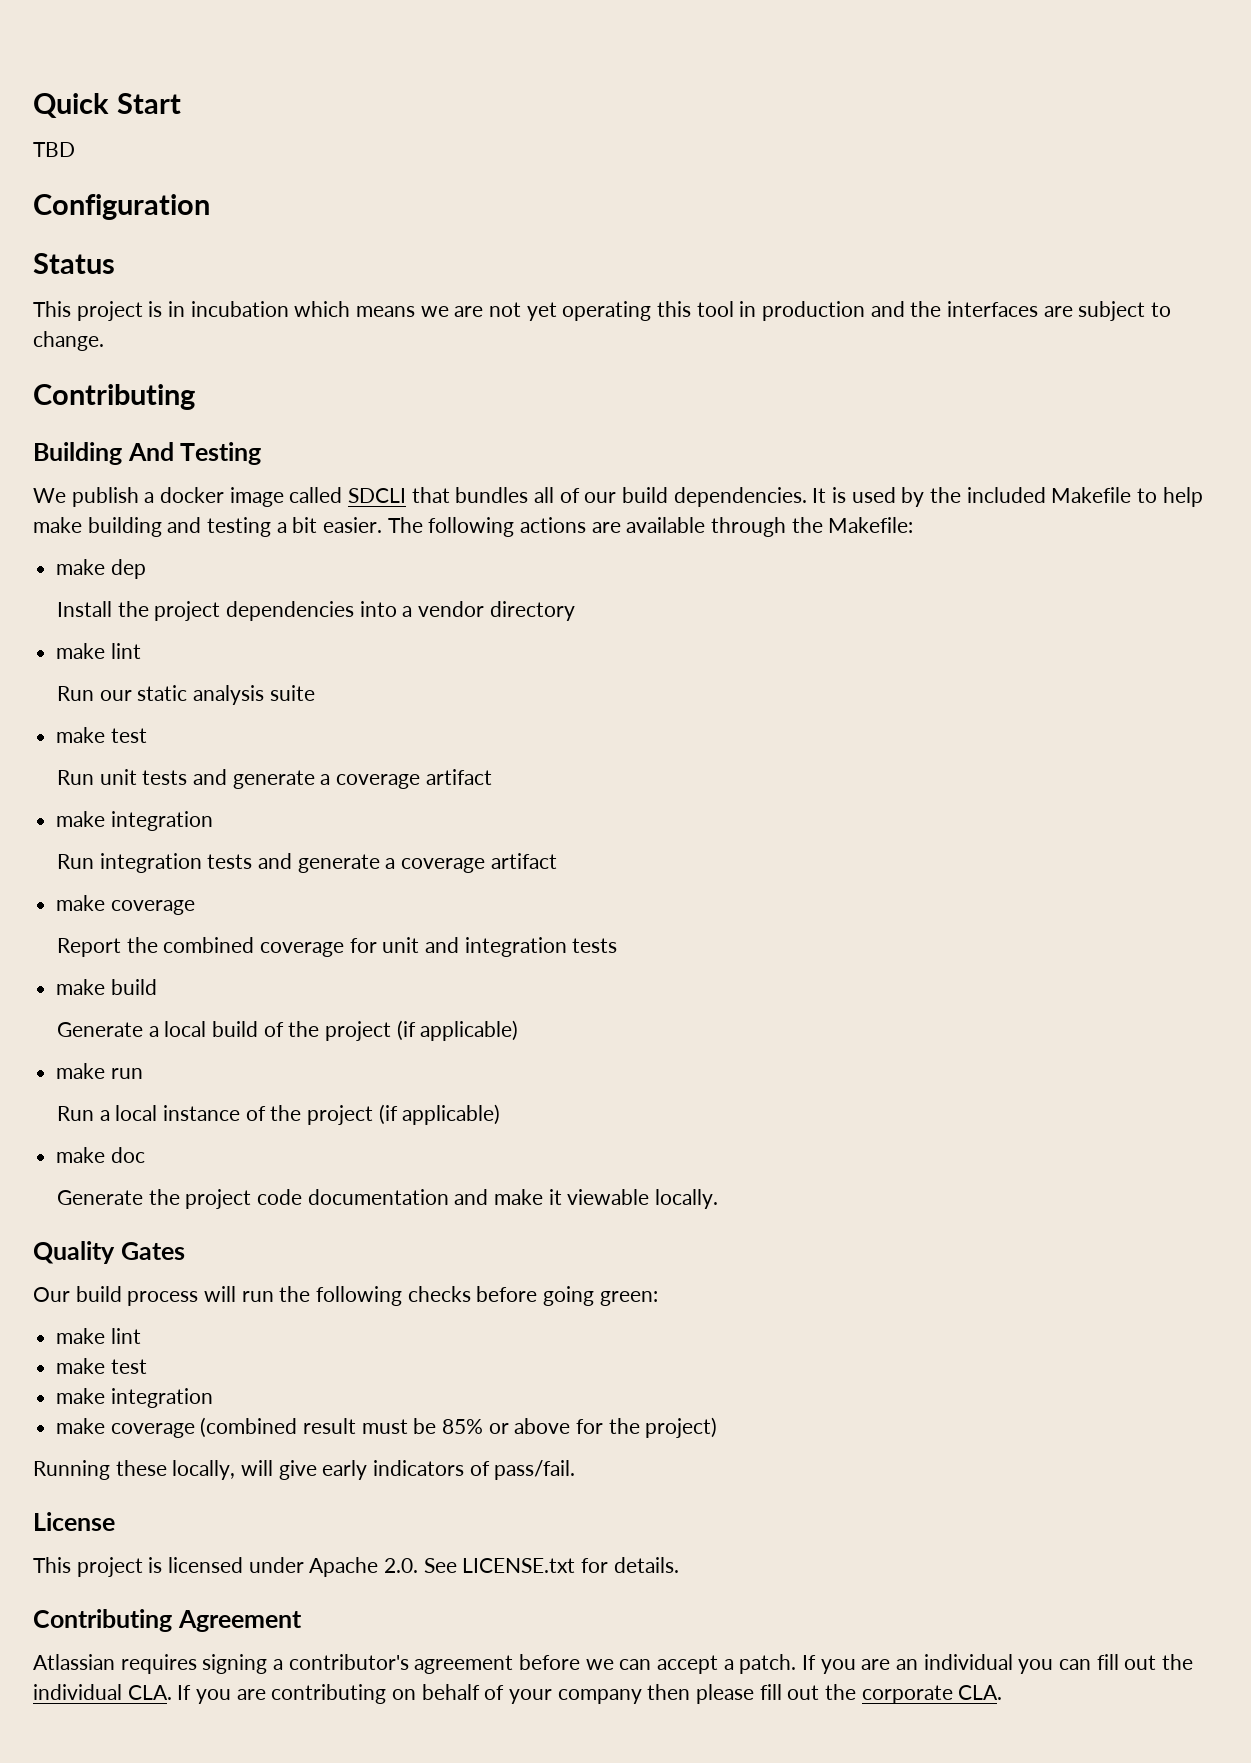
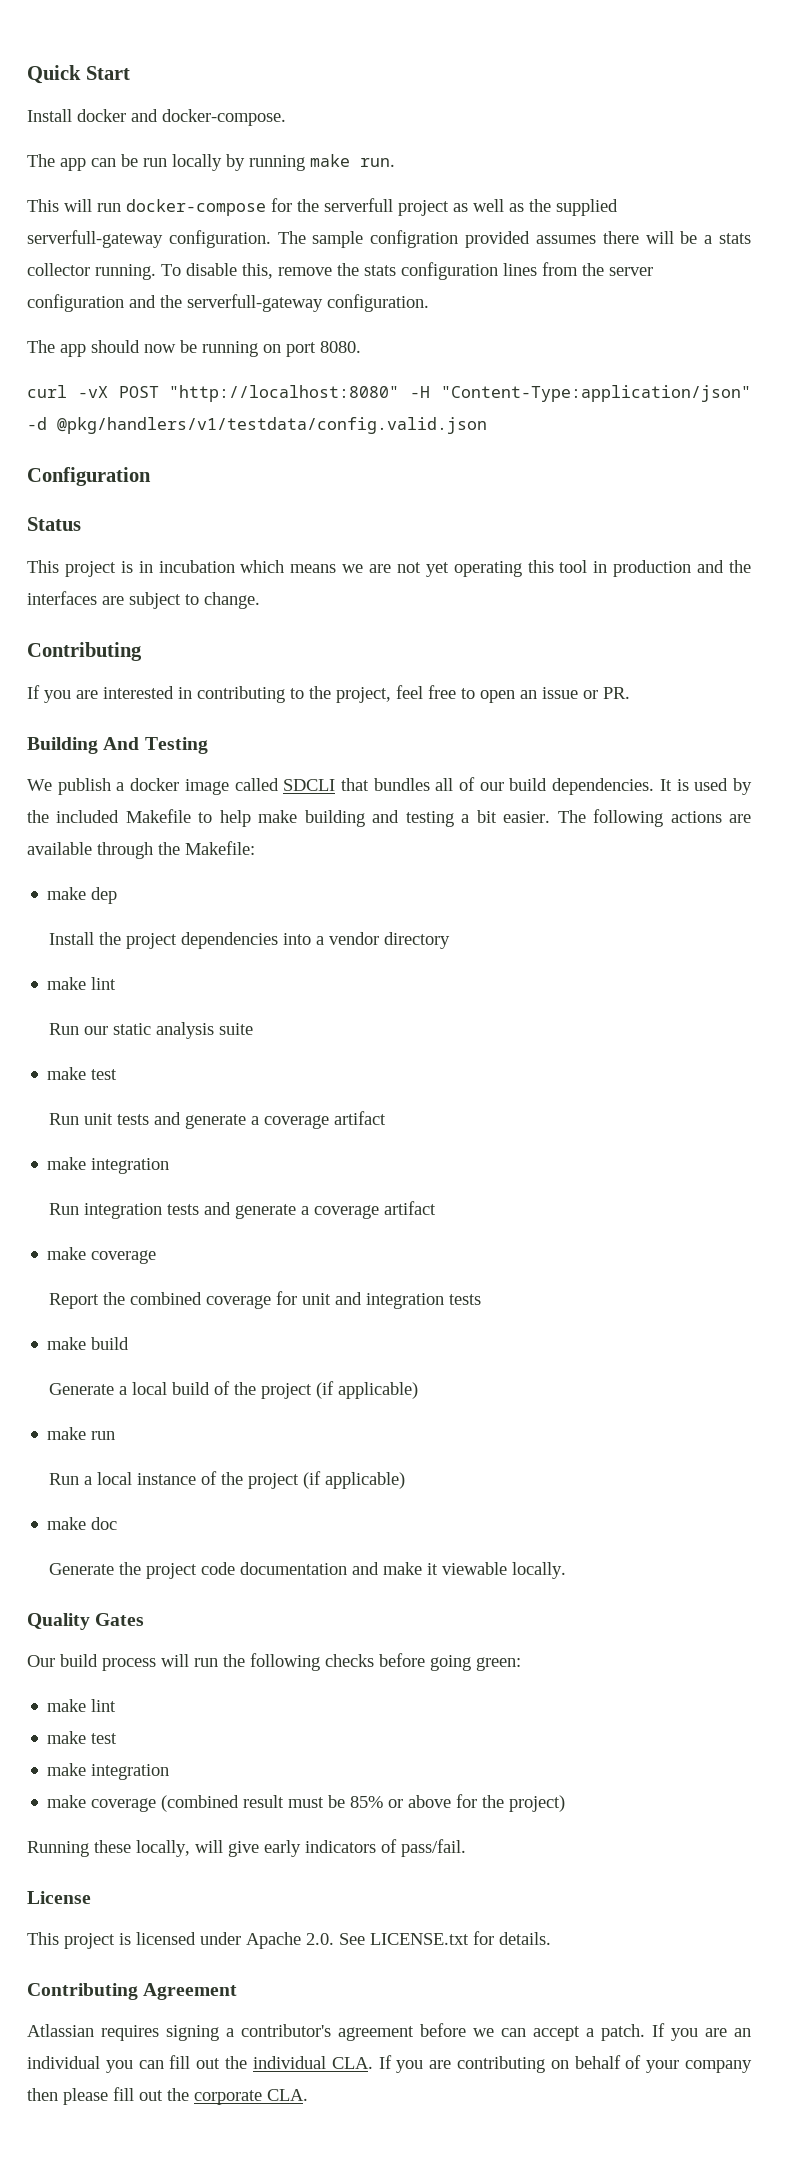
[33,142,75,157] TBD -> [27,109,286,126] [27,154,395,171] [27,198,618,216] [27,230,752,248] [27,262,653,280] [27,294,429,312] [27,340,361,357] [27,385,751,402] [27,417,487,434] Install docker and docker-compose. // The app can be run locally by running make run. // This will run docker-compose for the serverfull project as well as the supplied serverfull-gateway configuration. The sample configration provided assumes there will be a stats collector running. To disable this, remove the stats configuration lines from the server configuration and the serverfull-gateway configuration. // The app should now be running on port 8080. // curl -vX POST "http://localhost:8080" -H "Content-Type:application/json" -d @pkg/handlers/v1/testdata/config.valid.json
(195, 397) none -> [27,685,630,703] // If you are interested in contributing to the project, feel free to open an issue or PR.

